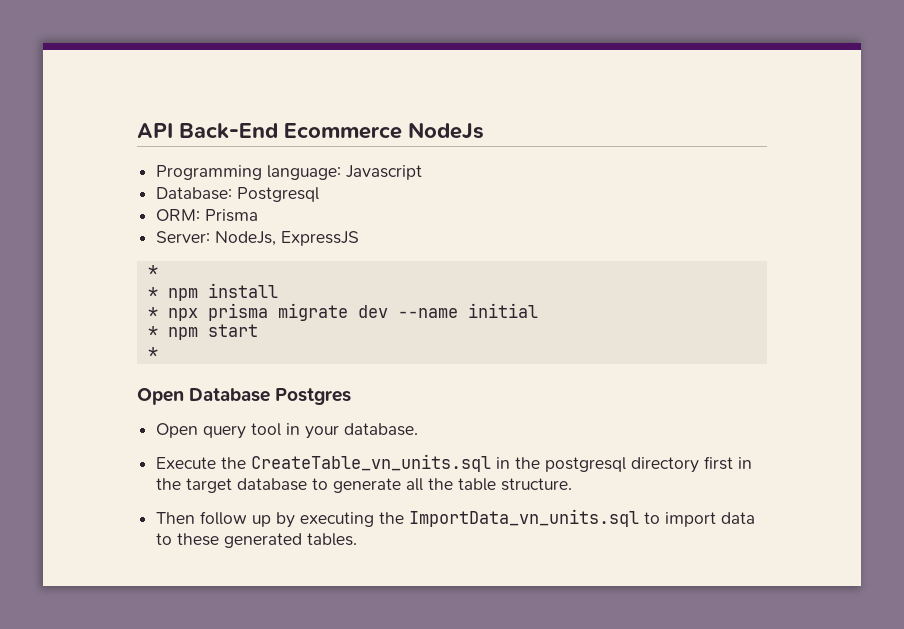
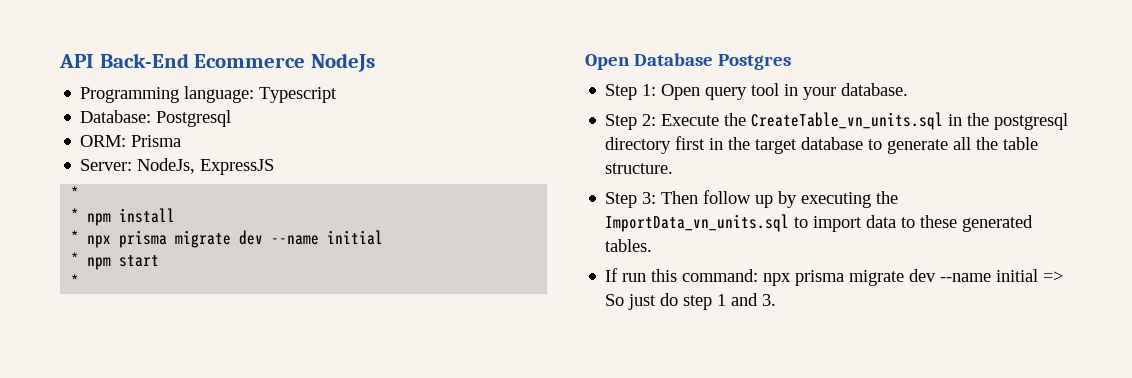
[346,165,423,180] Javascript -> [259,87,338,103] Typescript
(352, 396) none -> [605,84,657,100] Step 1:
(419, 429) none -> [605,114,657,130] Step 2:
(573, 484) none -> [605,192,657,208] Step 3:
(358, 539) none -> [605,268,1064,286] [605,293,777,310] // If run this command: npx prisma migrate dev --name initial => So just do step 1 and 3.

